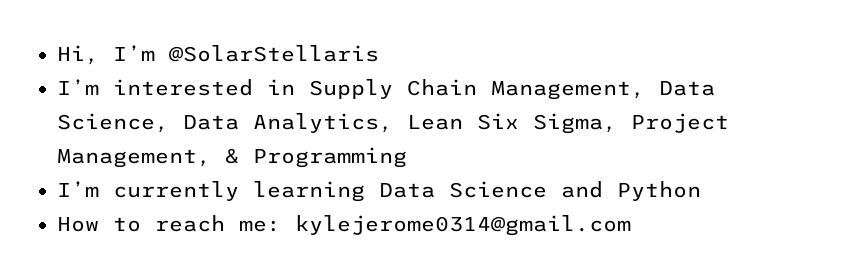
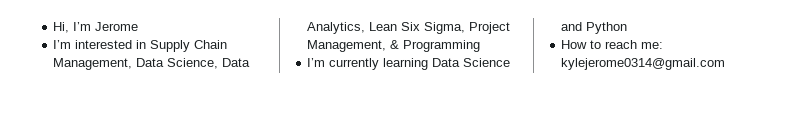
[169,45,379,62] @SolarStellaris -> [95,22,139,31] Jerome

